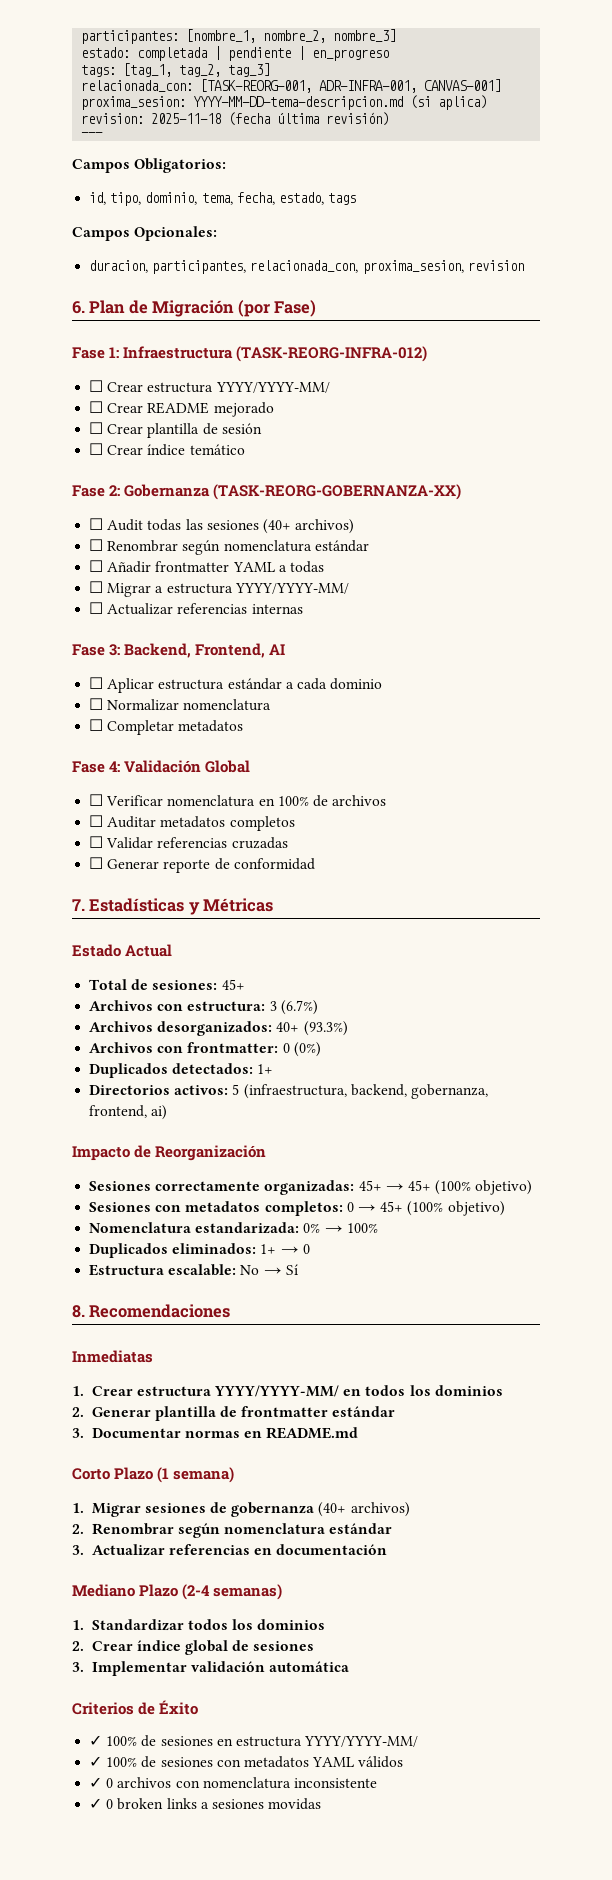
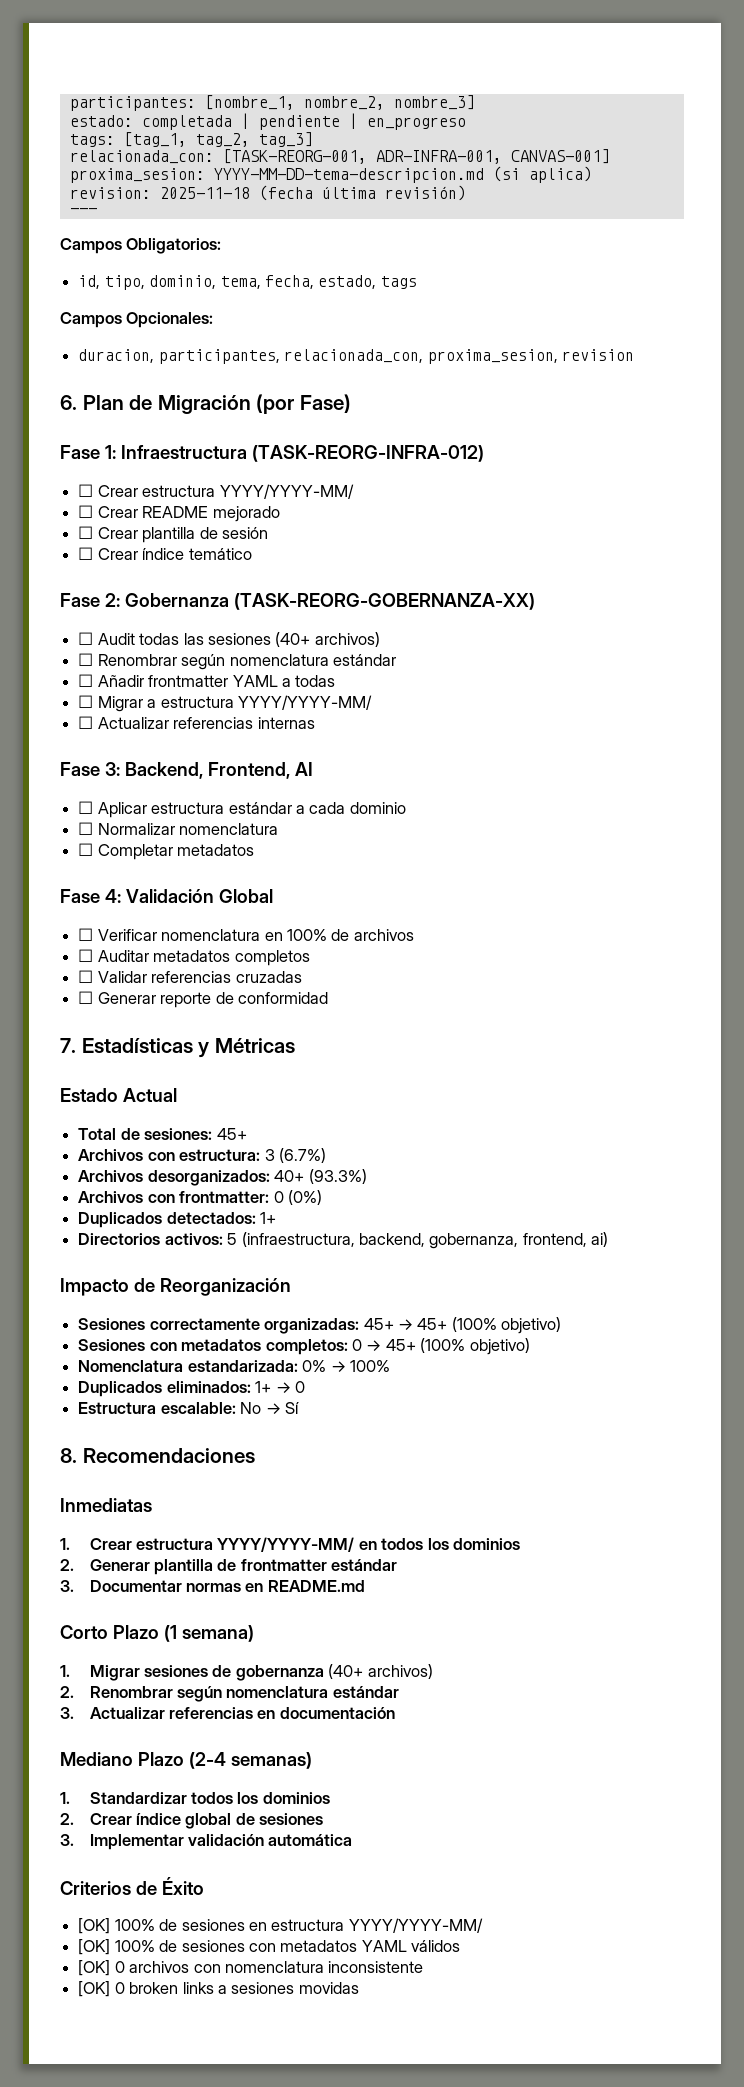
[89,1735,103,1746] ✓ -> [78,1918,111,1934] [OK]
[89,1756,103,1767] ✓ -> [78,1939,111,1955] [OK]
[89,1777,103,1788] ✓ -> [78,1960,111,1976] [OK]
[89,1798,103,1809] ✓ -> [78,1981,111,1997] [OK]

